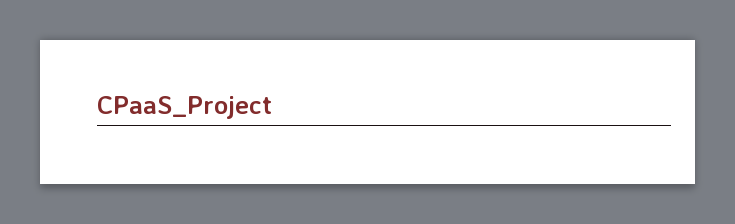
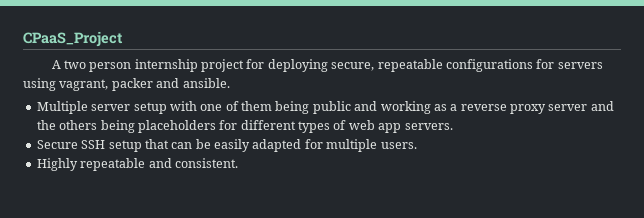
(272, 107) none -> [51,59,603,72] [23,78,230,91] [36,101,614,114] [36,120,453,133] [36,139,417,152] [36,158,238,171] // A two person internship project for deploying secure, repeatable configurations for servers using vagrant, packer and ansible. // Multiple server setup with one of them being public and working as a reverse proxy server and the others being placeholders for different types of web app servers. // Secure SSH setup that can be easily adapted for multiple users. // Highly repeatable and consistent.

